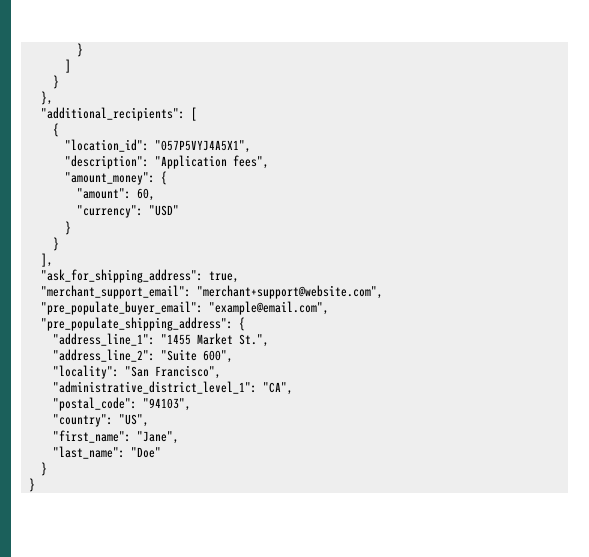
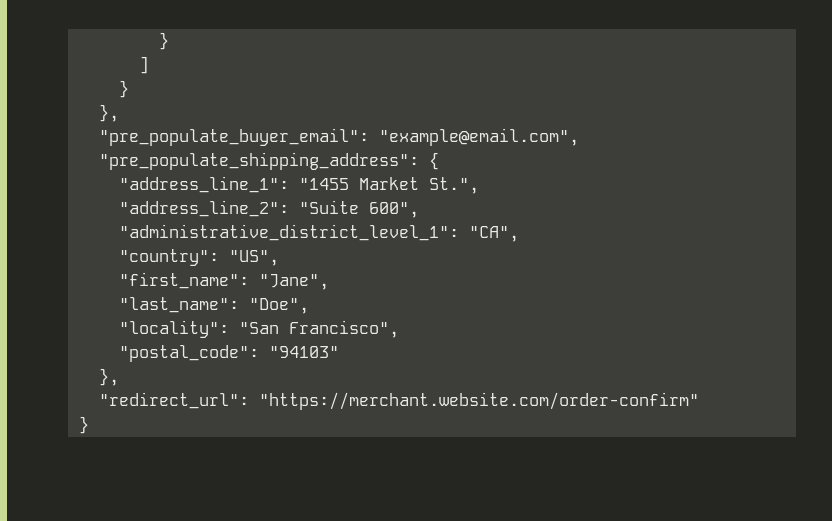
[41,107,198,121] [53,123,60,137] [65,139,252,153] [65,155,270,169] [65,171,168,185] [77,188,156,201] [77,205,180,218] [65,221,72,235] [53,237,60,251] [41,253,54,267] [41,269,240,283] [41,285,384,299] // "additional_recipients": [ // { // "location_id": "057P5VYJ4A5X1", // "description": "Application fees", // "amount_money": { // "amount": 60, // "currency": "USD" // } // } // ], // "ask_for_shipping_address": true, // "merchant_support_email": "merchant+support@website.com", -> (120, 113) none
[53,365,222,379] // "locality": "San Francisco", -> (420, 210) none
[53,397,192,411] // "postal_code": "94103", -> (520, 234) none
[131,447,162,458] [41,462,48,476] [29,478,36,492] "Doe" // } // } -> [249,298,310,314] [119,320,400,338] [119,345,340,362] [99,368,120,386] [99,392,700,410] [79,416,90,434] "Doe", // "locality": "San Francisco", // "postal_code": "94103" // }, // "redirect_url": "https://merchant.website.com/order-confirm" // }

